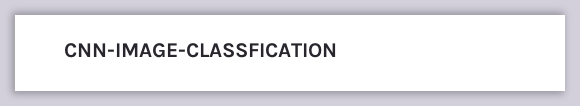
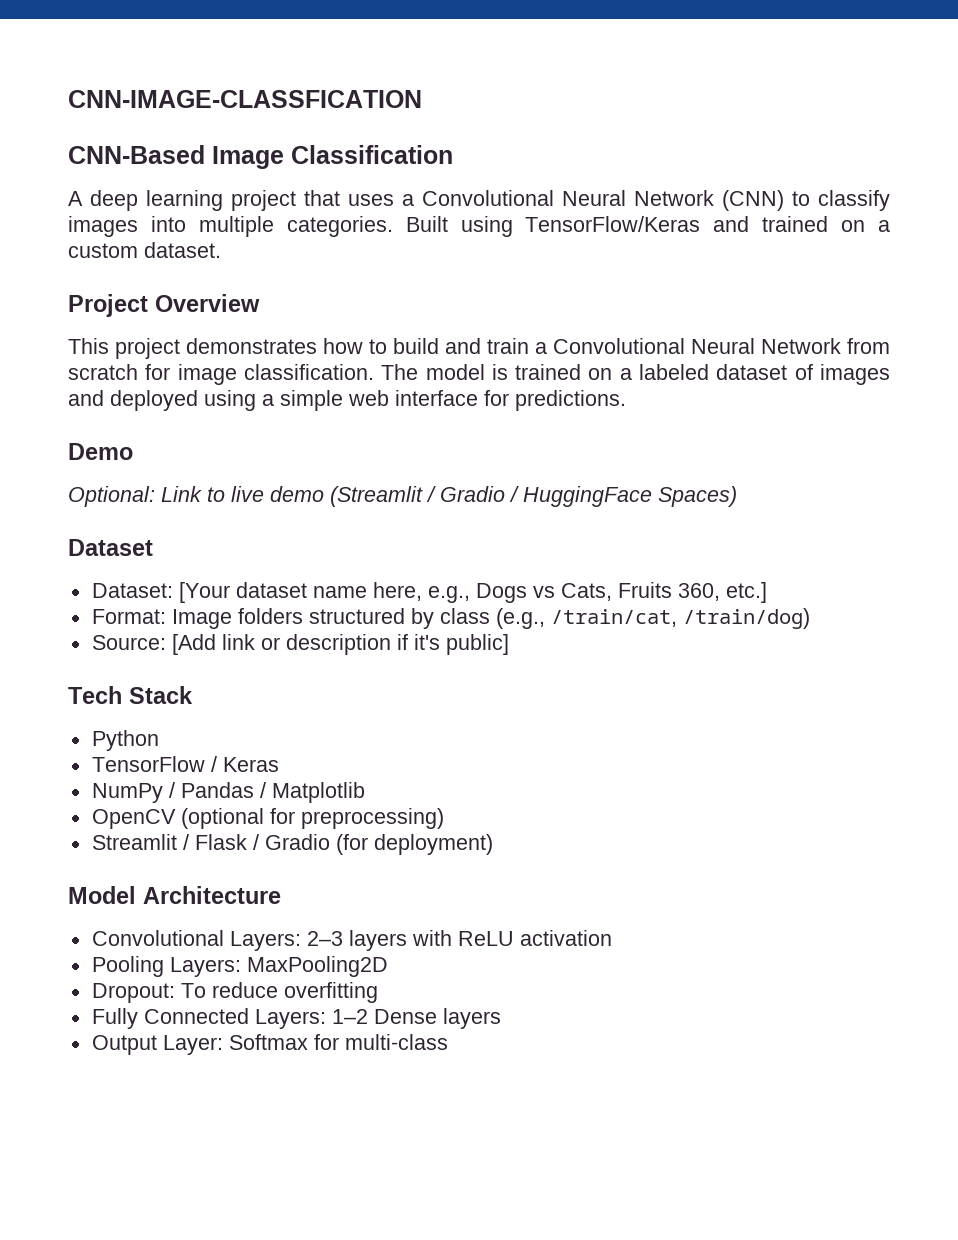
(337, 50) none -> [68,145,453,169] [68,190,890,211] [68,216,890,237] [68,242,221,258] [68,294,260,317] [68,338,890,359] [68,364,890,385] [68,390,626,411] [68,443,133,460] [68,486,737,507] [68,539,153,556] [91,582,767,603] [91,608,810,629] [91,634,509,655] [68,686,193,704] [91,730,159,751] [91,756,279,772] [91,782,365,803] [91,808,444,829] [91,834,493,855] [68,886,281,904] [91,930,612,951] [91,956,388,977] [91,982,378,1003] [91,1008,501,1029] [91,1034,448,1055] // CNN-Based Image Classification // A deep learning project that uses a Convolutional Neural Network (CNN) to classify images into multiple categories. Built using TensorFlow/Keras and trained on a custom dataset. // Project Overview // This project demonstrates how to build and train a Convolutional Neural Network from scratch for image classification. The model is trained on a labeled dataset of images and deployed using a simple web interface for predictions. // Demo // Optional: Link to live demo (Streamlit / Gradio / HuggingFace Spaces) // Dataset // Dataset: [Your dataset name here, e.g., Dogs vs Cats, Fruits 360, etc.] // Format: Image folders structured by class (e.g., /train/cat, /train/dog) // Source: [Add link or description if it's public] // Tech Stack // Python // TensorFlow / Keras // NumPy / Pandas / Matplotlib // OpenCV (optional for preprocessing) // Streamlit / Flask / Gradio (for deployment) // Model Architecture // Convolutional Layers: 2–3 layers with ReLU activation // Pooling Layers: MaxPooling2D // Dropout: To reduce overfitting // Fully Connected Layers: 1–2 Dense layers // Output Layer: Softmax for multi-class

